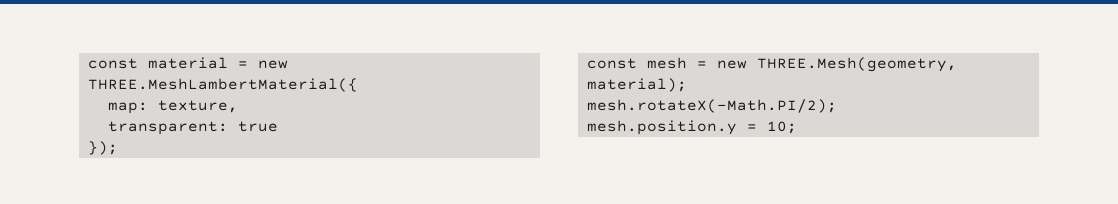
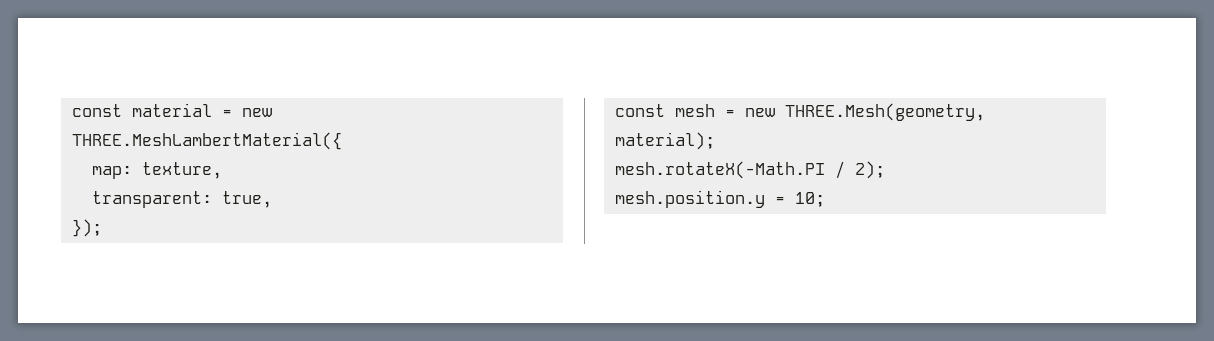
[237,121,278,132] true -> [222,191,273,208] true,
[586,99,837,113] mesh.rotateX(-Math.PI/2); -> [615,161,886,179] mesh.rotateX(-Math.PI / 2);

